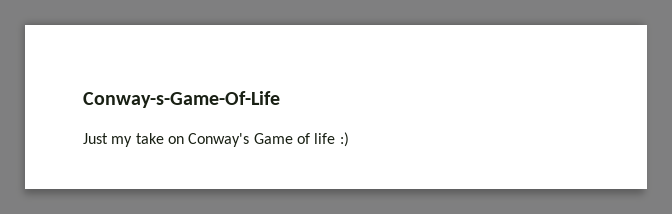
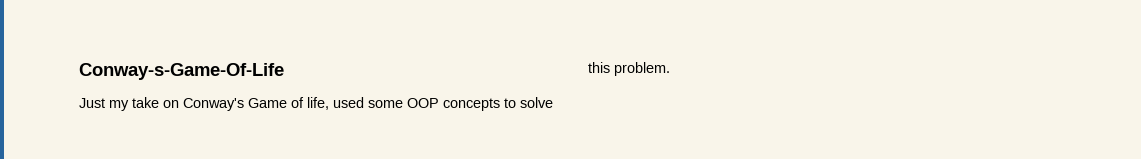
[314,132,349,147] life :) -> [307,97,553,111] [588,62,670,76] life, used some OOP concepts to solve this problem.

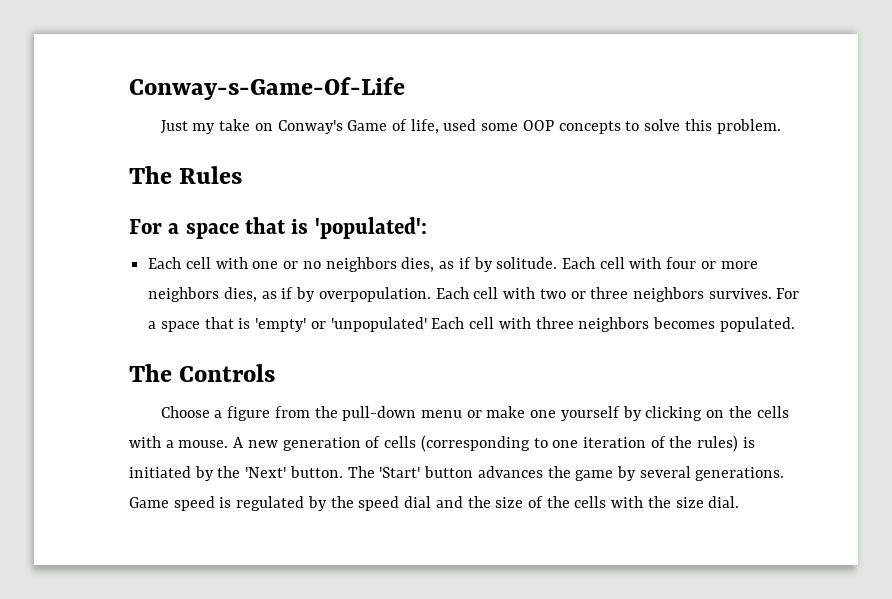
(670, 69) none -> [129,166,243,184] [129,217,427,239] [148,257,758,272] [148,287,800,302] [148,317,795,332] [129,364,276,382] [160,406,789,421] [129,435,755,452] [129,466,785,481] [129,496,740,511] // The Rules // For a space that is 'populated': // Each cell with one or no neighbors dies, as if by solitude. Each cell with four or more neighbors dies, as if by overpopulation. Each cell with two or three neighbors survives. For a space that is 'empty' or 'unpopulated' Each cell with three neighbors becomes populated. // The Controls // Choose a figure from the pull-down menu or make one yourself by clicking on the cells with a mouse. A new generation of cells (corresponding to one iteration of the rules) is initiated by the 'Next' button. The 'Start' button advances the game by several generations. Game speed is regulated by the speed dial and the size of the cells with the size dial.

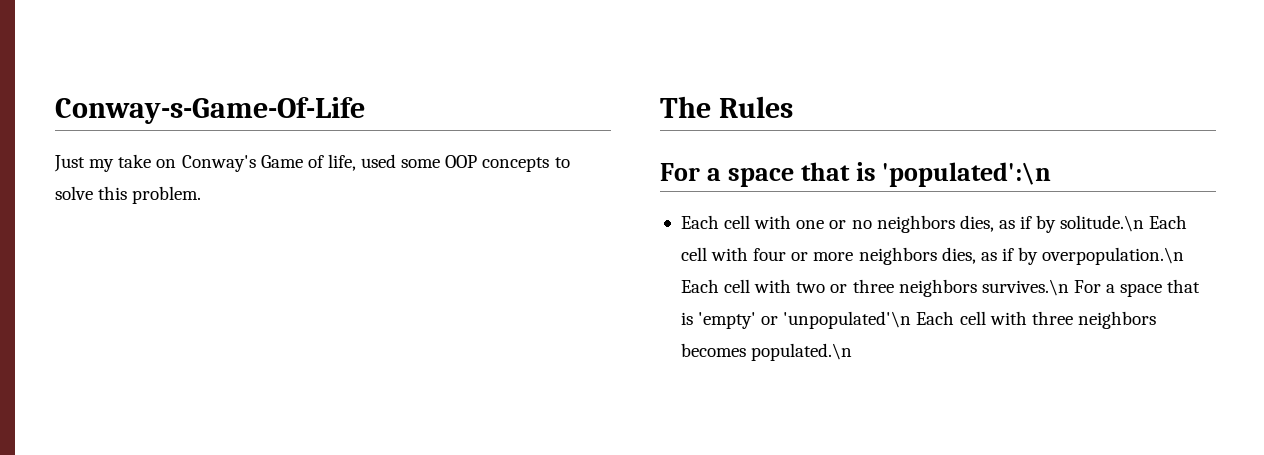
[314,217,427,239] 'populated': -> [882,162,1052,187] 'populated':\n
[496,257,558,269] solitude. -> [1060,215,1145,232] solitude.\n
[318,287,431,302] overpopulation. -> [1042,247,1185,265] overpopulation.\n
[708,288,772,299] survives. -> [981,279,1069,296] survives.\n
[330,317,427,332] 'unpopulated' -> [783,311,912,329] 'unpopulated'\n
[719,317,795,332] [129,364,276,382] [160,406,789,421] [129,435,755,452] [129,466,785,481] [129,496,740,511] populated. // The Controls // Choose a figure from the pull-down menu or make one yourself by clicking on the cells with a mouse. A new generation of cells (corresponding to one iteration of the rules) is initiated by the 'Next' button. The 'Start' button advances the game by several generations. Game speed is regulated by the speed dial and the size of the cells with the size dial. -> [751,343,853,361] populated.\n

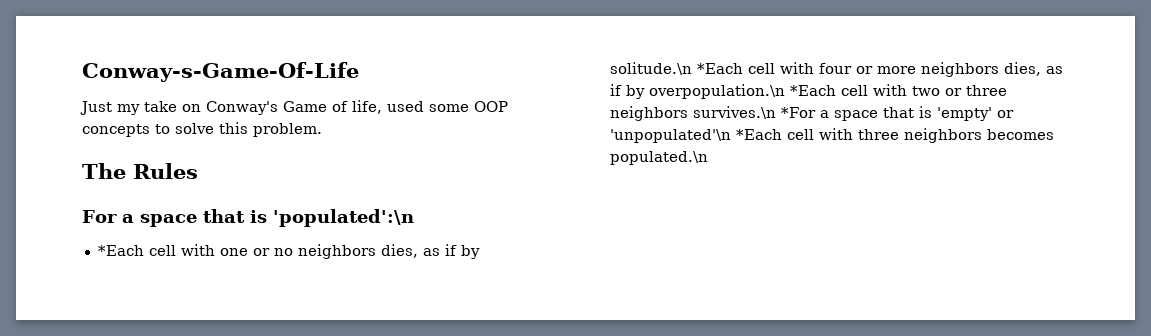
[680,215,719,229] Each -> [97,245,144,256] *Each
[1149,215,1188,229] Each -> [696,63,743,74] *Each
[680,279,719,293] Each -> [789,85,836,96] *Each
[1073,280,1101,293] For -> [780,107,816,118] *For
[916,311,955,325] Each -> [735,129,782,140] *Each

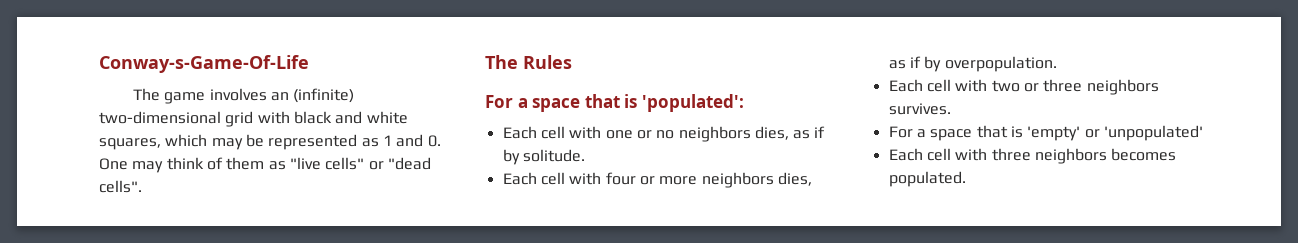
[80,100,508,115] [82,122,322,137] Just my take on Conway's Game of life, used some OOP concepts to solve this problem. -> [132,88,355,104] [99,111,408,127] [99,134,441,150] [99,157,431,173] [99,180,142,193] The game involves an (infinite) two-dimensional grid with black and white squares, which may be represented as 1 and 0. One may think of them as "live cells" or "dead cells".
[272,209,414,227] [97,245,144,256] 'populated':\n // *Each -> [641,94,744,112] [502,126,537,139] 'populated': // Each
[609,62,743,75] solitude.\n *Each -> [522,149,585,162] [502,172,537,185] solitude. // Each
[648,84,836,99] overpopulation.\n *Each -> [944,56,1057,72] [888,79,923,92] overpopulation. // Each
[692,106,816,119] survives.\n *For -> [888,103,951,115] [888,126,913,138] survives. // For
[609,129,782,143] 'unpopulated'\n *Each -> [1103,125,1203,141] [888,148,923,161] 'unpopulated' // Each
[609,151,708,165] populated.\n -> [888,171,966,187] populated.

